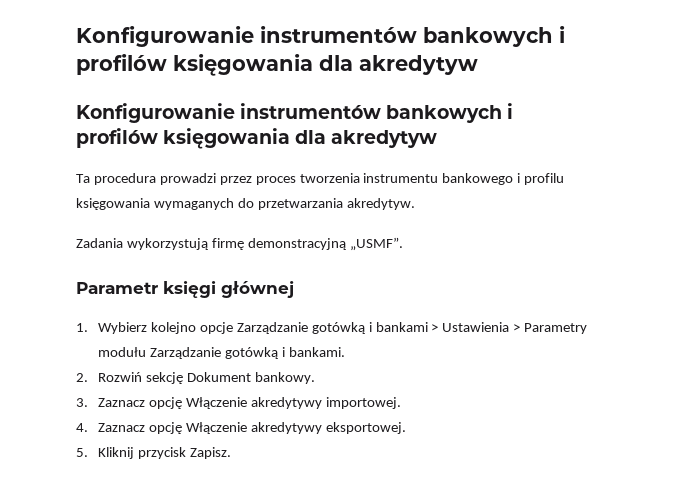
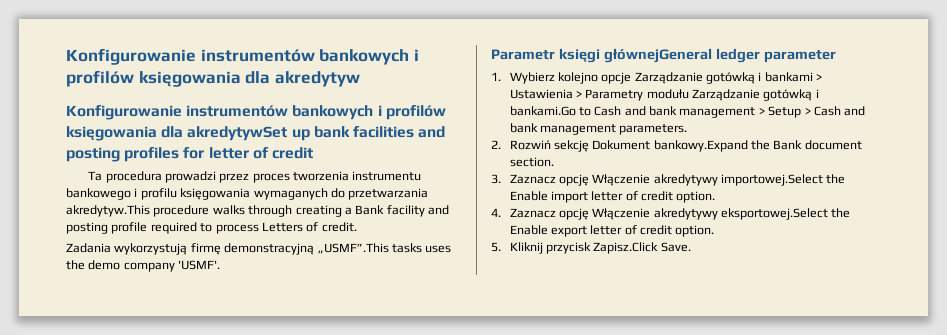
[331,130,438,148] akredytyw -> [187,126,446,141] [66,147,313,162] akredytywSet up bank facilities and posting profiles for letter of credit
[346,198,415,210] [76,237,403,251] akredytyw. // Zadania wykorzystują firmę demonstracyjną „USMF”. -> [66,205,449,217] [66,222,357,234] [66,243,452,255] [66,260,221,272] akredytyw.This procedure walks through creating a Bank facility and posting profile required to process Letters of credit. // Zadania wykorzystują firmę demonstracyjną „USMF”.This tasks uses the demo company 'USMF'.
[221,281,294,298] głównej -> [603,48,836,63] głównejGeneral ledger parameter
[288,347,345,357] bankami. -> [509,106,866,118] [509,123,688,135] bankami.Go to Cash and bank management > Setup > Cash and bank management parameters.
[254,372,315,384] bankowy. -> [653,140,862,152] [509,157,554,167] bankowy.Expand the Bank document section.
[325,397,401,409] importowej. -> [721,174,846,186] [509,191,716,203] importowej.Select the Enable import letter of credit option.
[325,422,406,434] eksportowej. -> [721,208,851,220] [509,225,715,237] eksportowej.Select the Enable export letter of credit option.
[189,447,231,459] Zapisz. -> [593,242,691,254] Zapisz.Click Save.

